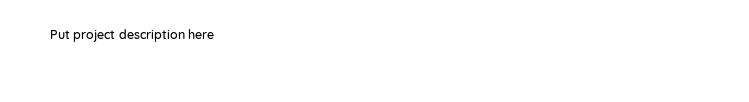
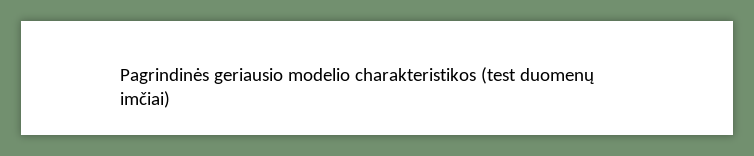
[50,29,215,42] Put project description here -> [120,67,594,84] [120,91,170,108] Pagrindinės geriausio modelio charakteristikos (test duomenų imčiai)

